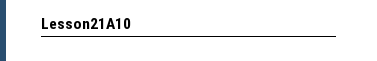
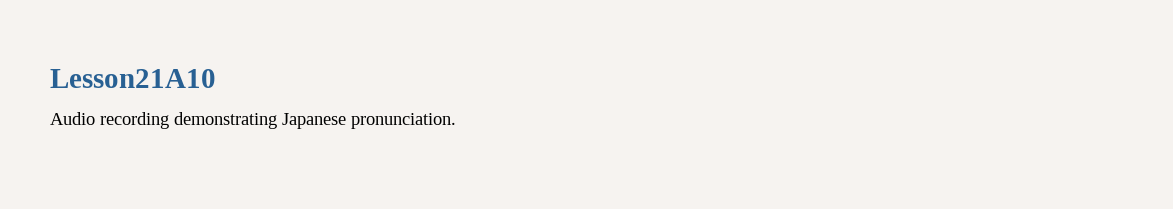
(131, 23) none -> [50,112,456,129] // Audio recording demonstrating Japanese pronunciation.

